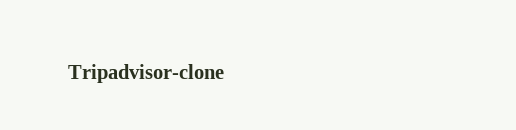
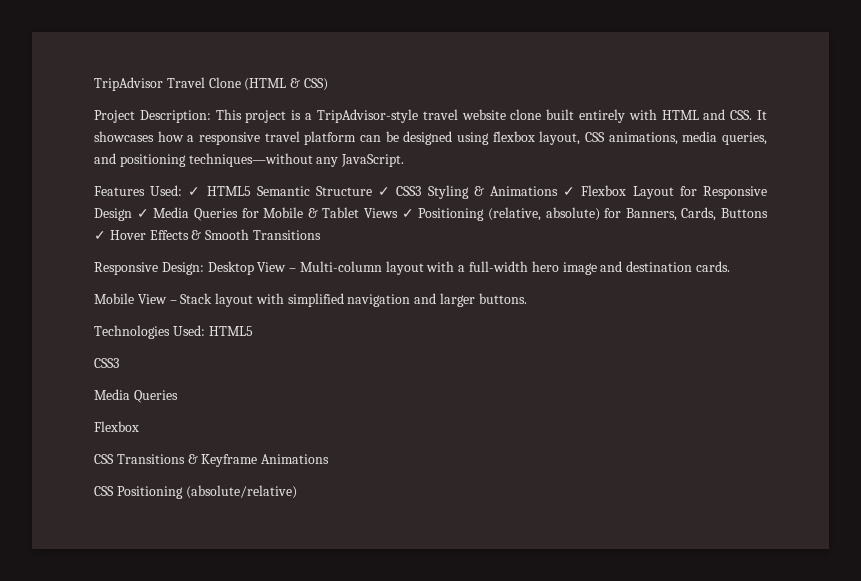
[68,64,224,83] Tripadvisor-clone -> [94,77,328,91] [94,109,767,123] [94,131,767,145] [94,153,405,167] [94,185,767,199] [94,207,768,221] [94,229,321,240] [94,261,730,275] [94,293,527,307] [94,325,253,339] [94,358,119,368] [94,389,178,403] [94,421,139,432] [94,454,330,467] [94,485,297,499] TripAdvisor Travel Clone (HTML & CSS) // Project Description: This project is a TripAdvisor-style travel website clone built entirely with HTML and CSS. It showcases how a responsive travel platform can be designed using flexbox layout, CSS animations, media queries, and positioning techniques—without any JavaScript. // Features Used: ✓ HTML5 Semantic Structure ✓ CSS3 Styling & Animations ✓ Flexbox Layout for Responsive Design ✓ Media Queries for Mobile & Tablet Views ✓ Positioning (relative, absolute) for Banners, Cards, Buttons ✓ Hover Effects & Smooth Transitions // Responsive Design: Desktop View – Multi-column layout with a full-width hero image and destination cards. // Mobile View – Stack layout with simplified navigation and larger buttons. // Technologies Used: HTML5 // CSS3 // Media Queries // Flexbox // CSS Transitions & Keyframe Animations // CSS Positioning (absolute/relative)

